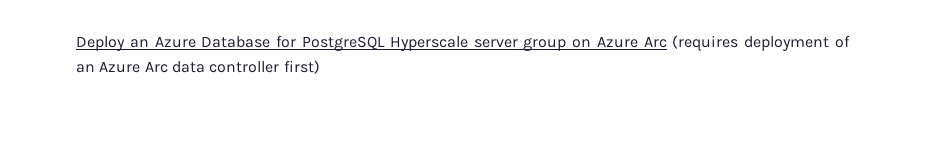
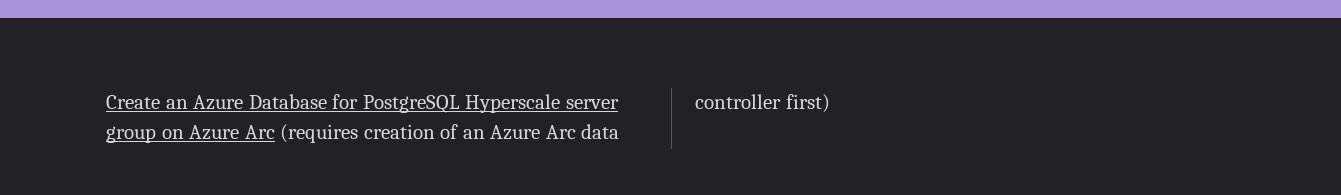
[76,36,125,51] Deploy -> [106,95,160,109] Create
[744,36,830,51] deployment -> [363,124,435,139] creation

